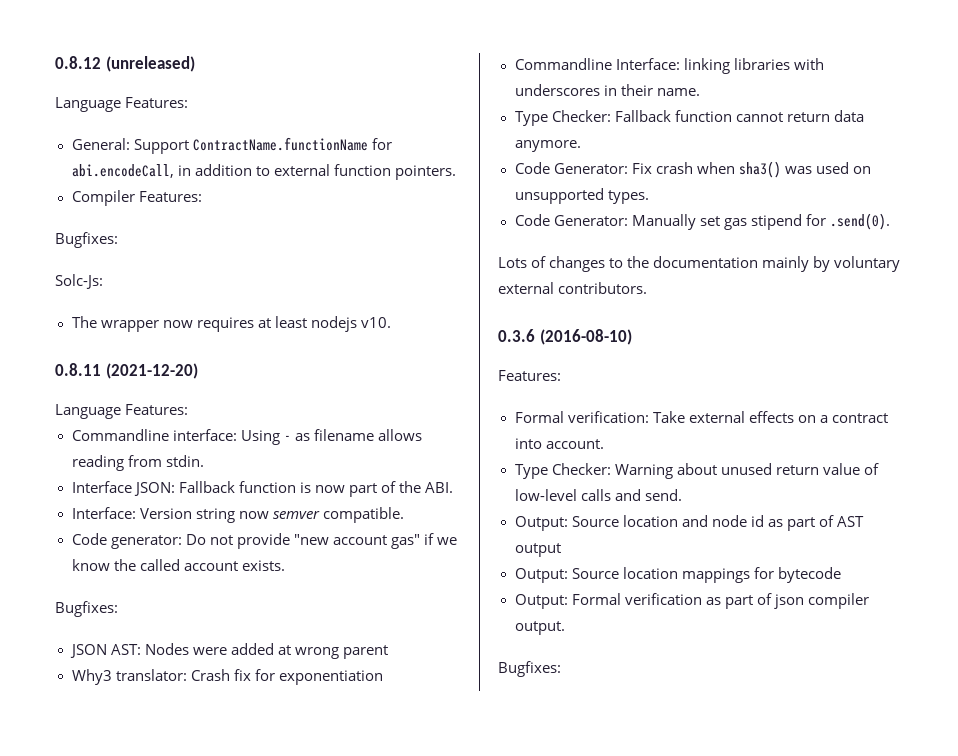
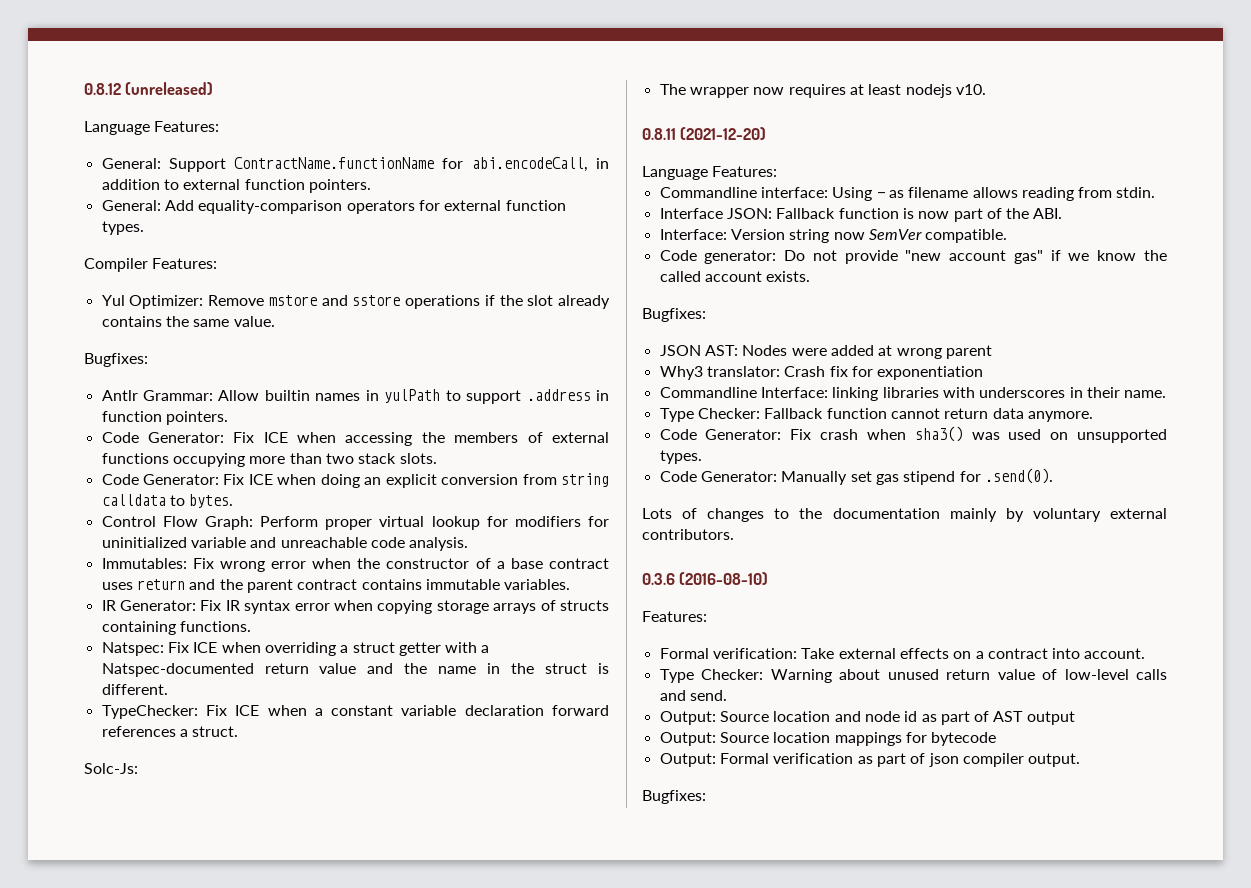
[71,190,202,206] [55,232,118,248] Compiler Features: // Bugfixes: -> [101,200,566,214] [101,221,144,235] [84,258,218,272] [101,295,610,309] [101,316,275,327] [84,353,148,367] [101,389,609,404] [101,411,228,425] [101,432,609,446] [101,453,437,467] [101,473,609,488] [101,494,234,508] [101,516,609,530] [101,537,469,551] [101,558,609,572] [101,579,571,593] [101,600,609,614] [101,621,251,635] [101,642,490,656] [101,663,609,677] [101,684,168,695] [101,705,609,719] [101,726,239,737] General: Add equality-comparison operators for external function types. // Compiler Features: // Yul Optimizer: Remove mstore and sstore operations if the slot already contains the same value. // Bugfixes: // Antlr Grammar: Allow builtin names in yulPath to support .address in function pointers. // Code Generator: Fix ICE when accessing the members of external functions occupying more than two stack slots. // Code Generator: Fix ICE when doing an explicit conversion from string calldata to bytes. // Control Flow Graph: Perform proper virtual lookup for modifiers for uninitialized variable and unreachable code analysis. // Immutables: Fix wrong error when the constructor of a base contract uses return and the parent contract contains immutable variables. // IR Generator: Fix IR syntax error when copying storage arrays of structs containing functions. // Natspec: Fix ICE when overriding a struct getter with a Natspec-documented return value and the name in the struct is different. // TypeChecker: Fix ICE when a constant variable declaration forward references a struct.
[272,511,320,519] semver -> [868,229,922,240] SemVer

